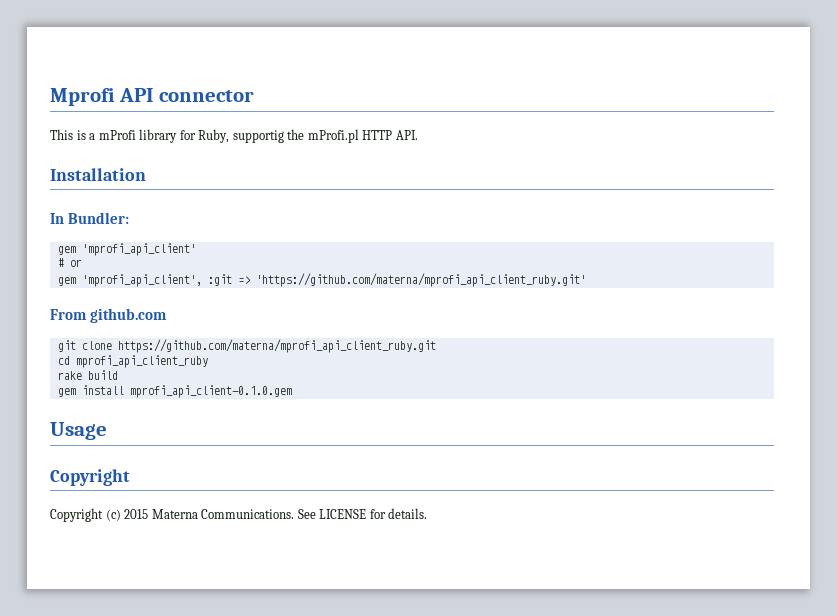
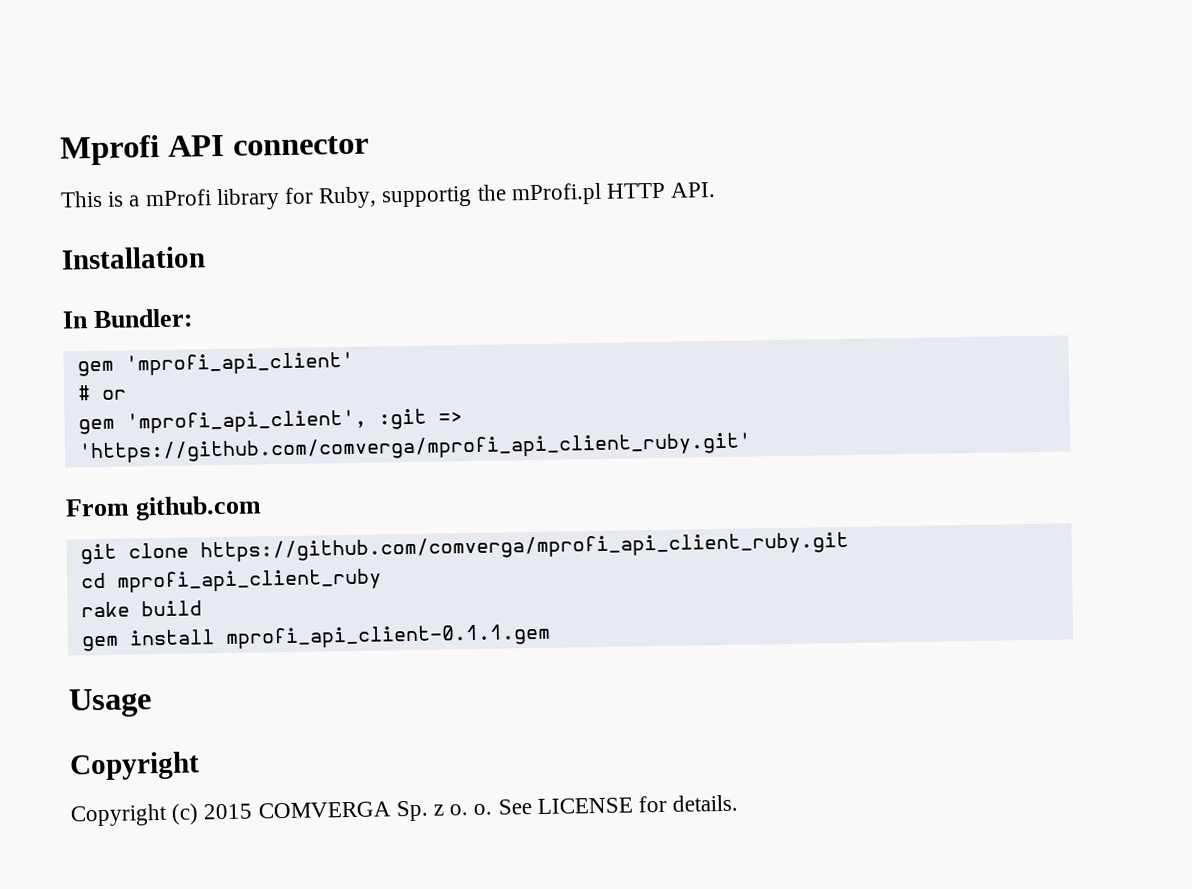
[255,273,586,287] 'https://github.com/materna/mprofi_api_client_ruby.git' -> [77,432,752,464] 'https://github.com/comverga/mprofi_api_client_ruby.git'
[117,339,436,353] https://github.com/materna/mprofi_api_client_ruby.git -> [199,531,849,563] https://github.com/comverga/mprofi_api_client_ruby.git
[129,385,292,398] mprofi_api_client-0.1.0.gem -> [224,623,551,649] mprofi_api_client-0.1.1.gem
[151,509,295,519] Materna Communications. -> [257,800,493,822] COMVERGA Sp. z o. o.

